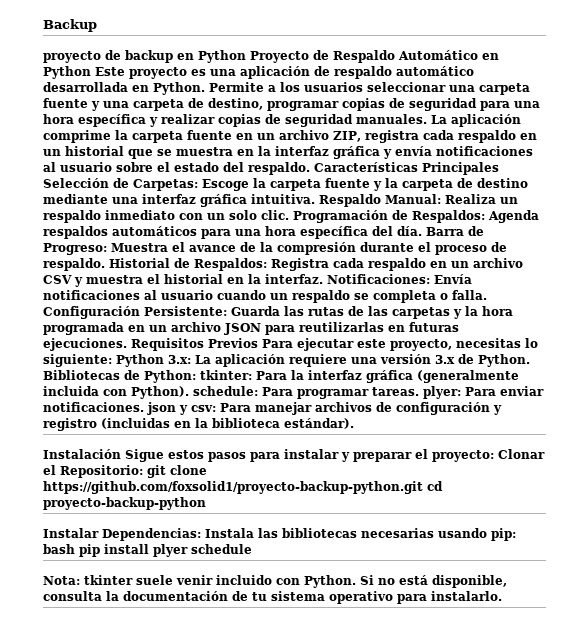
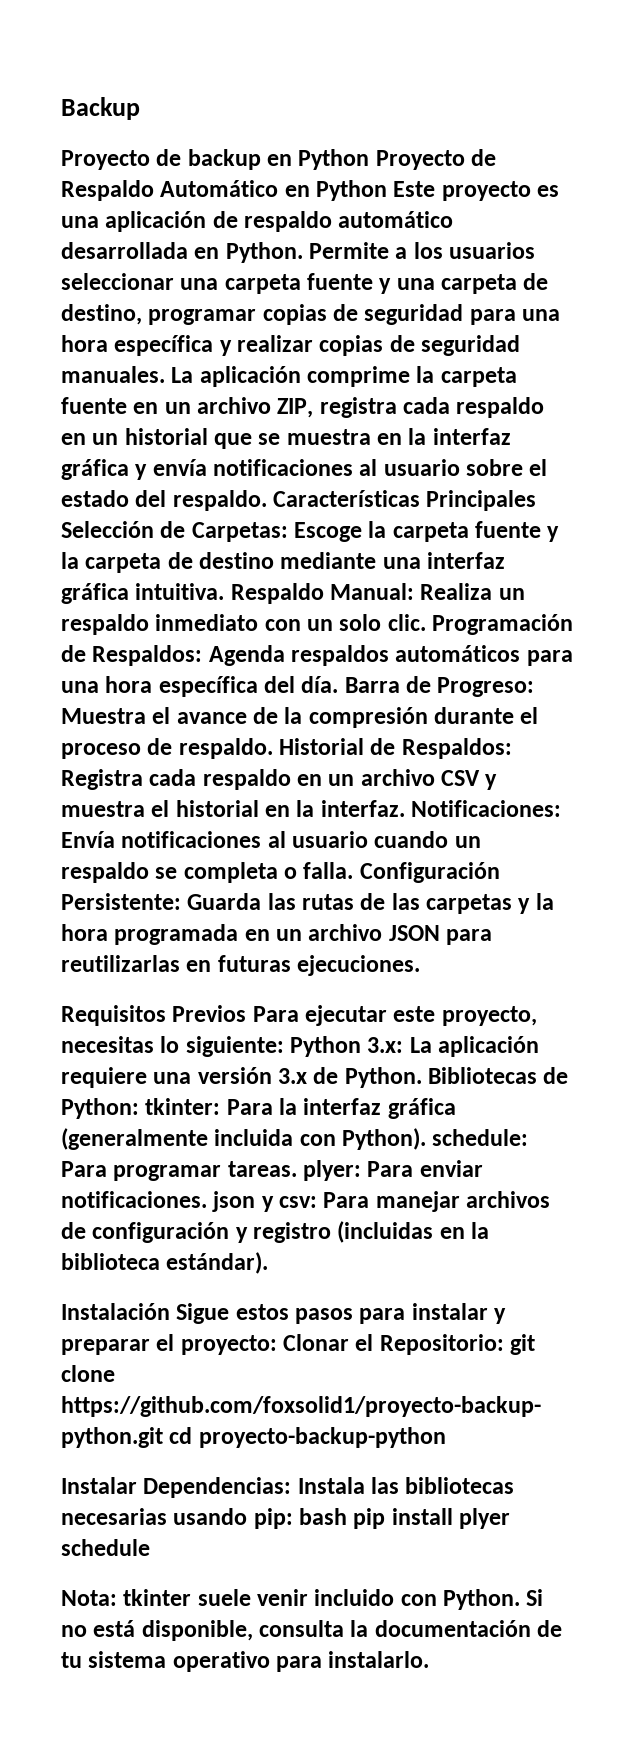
[43,51,101,63] proyecto -> [61,150,150,170] Proyecto
(127, 344) none -> (421, 965) //

